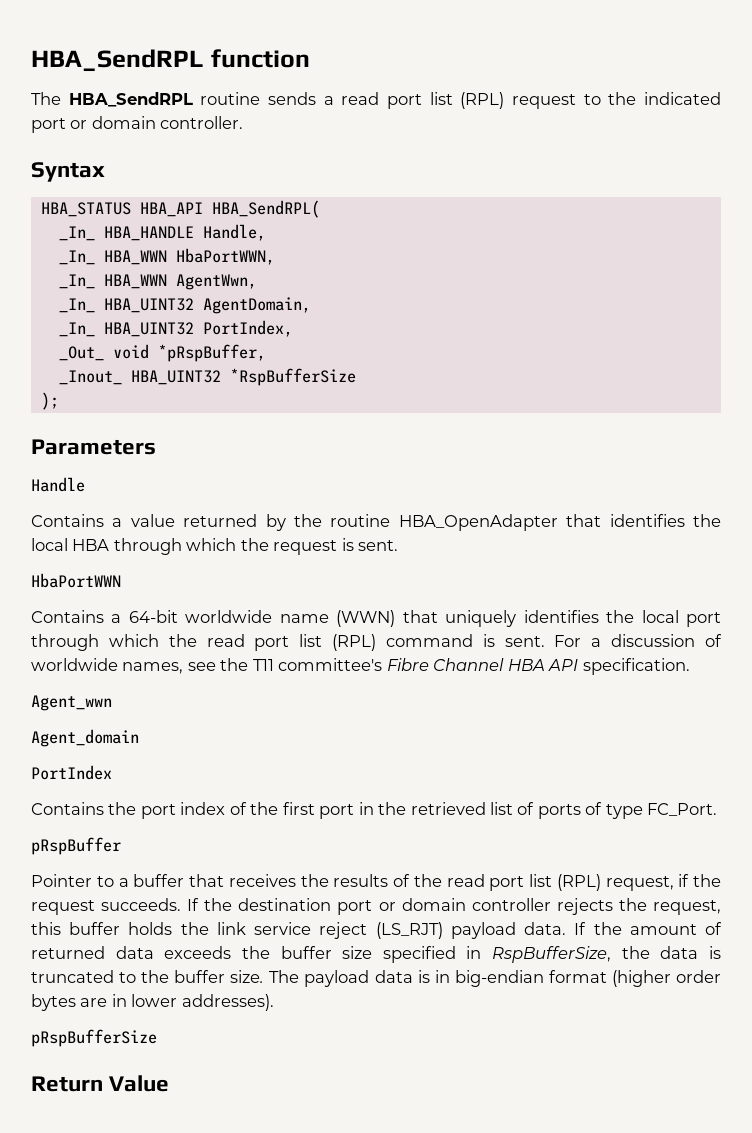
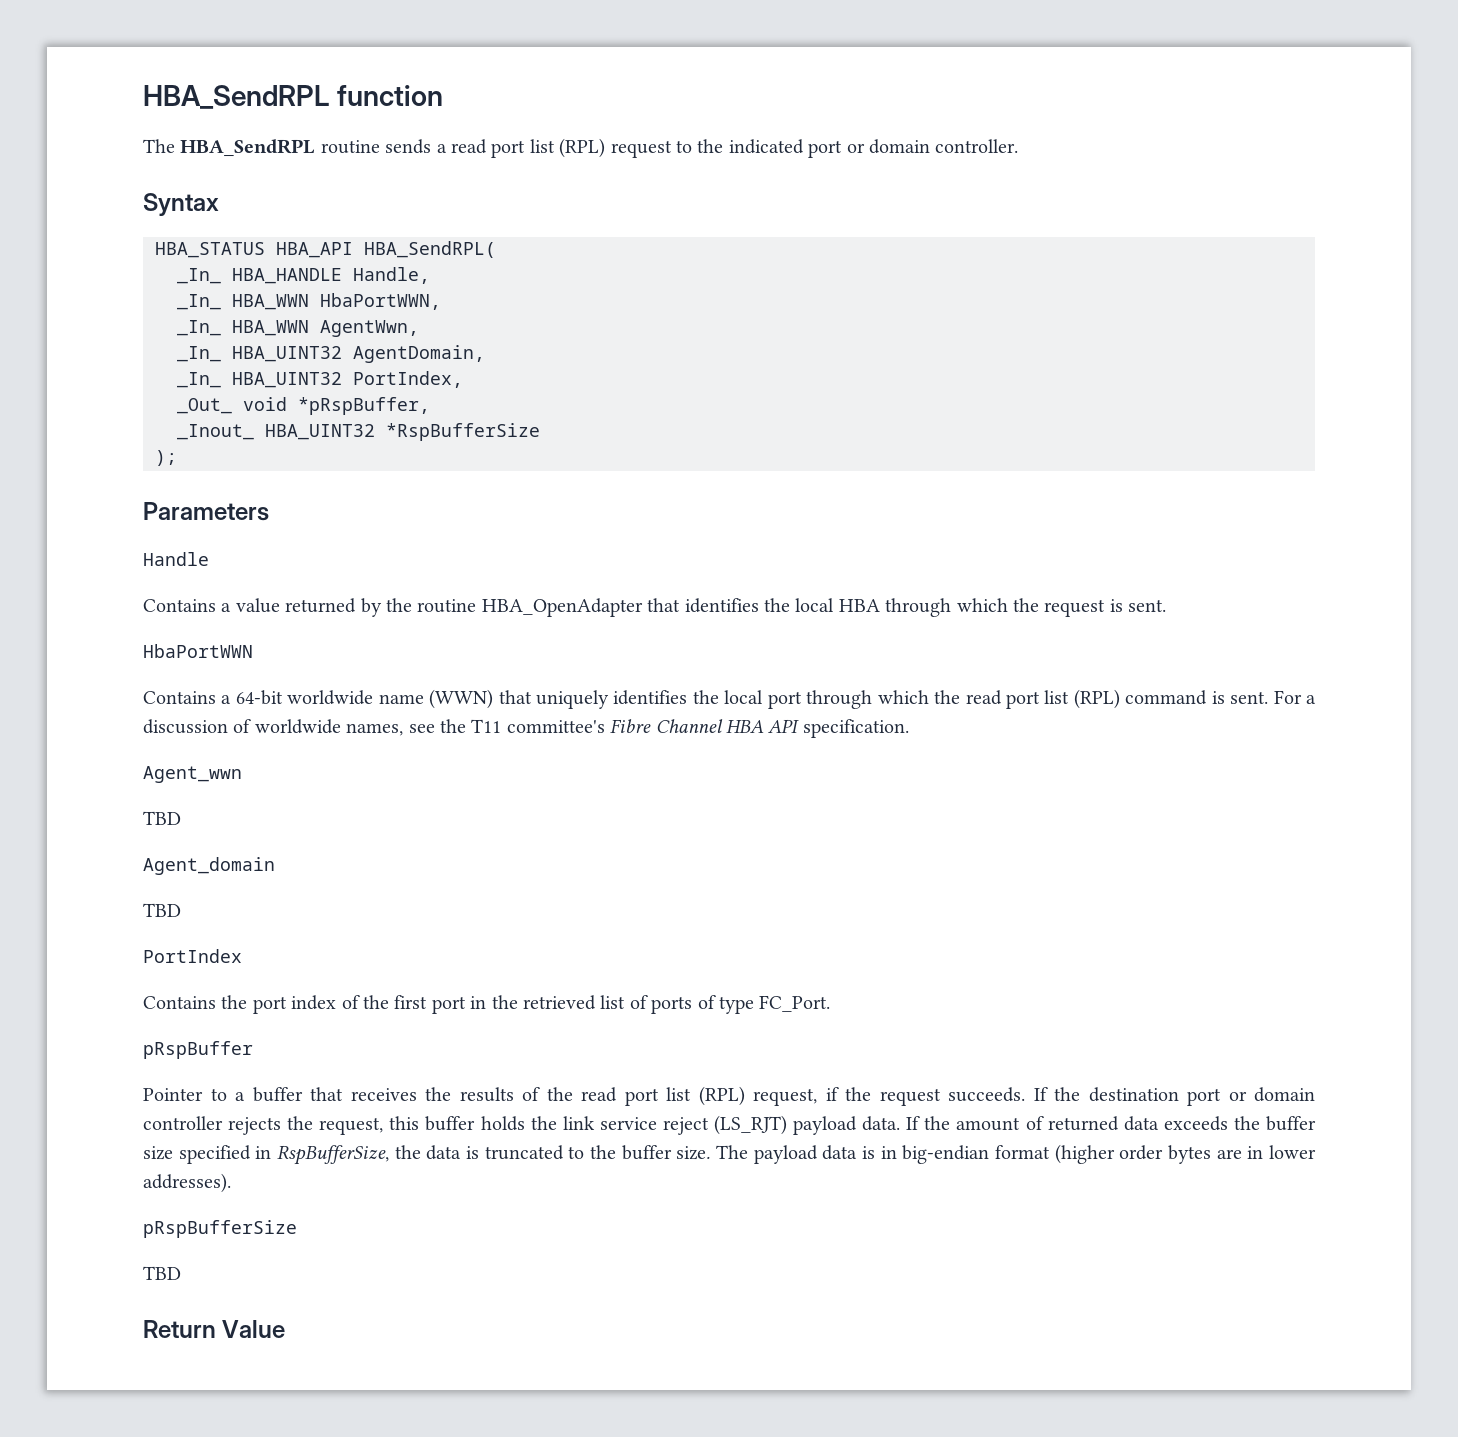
(112, 703) none -> [143,811,181,825] // TBD
(139, 738) none -> [143,903,181,917] // TBD
(157, 1038) none -> [143,1266,181,1280] // TBD

